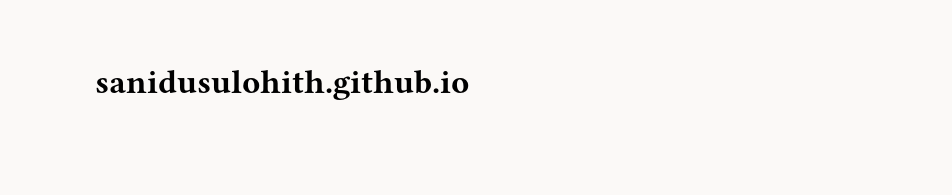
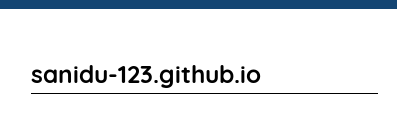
[95,70,469,100] sanidusulohith.github.io -> [31,65,261,88] sanidu-123.github.io

